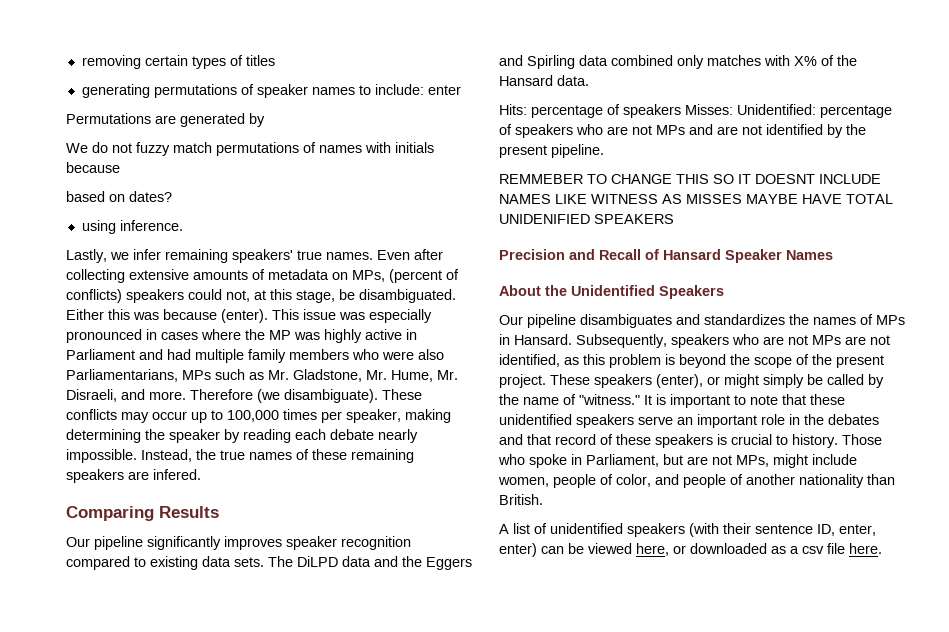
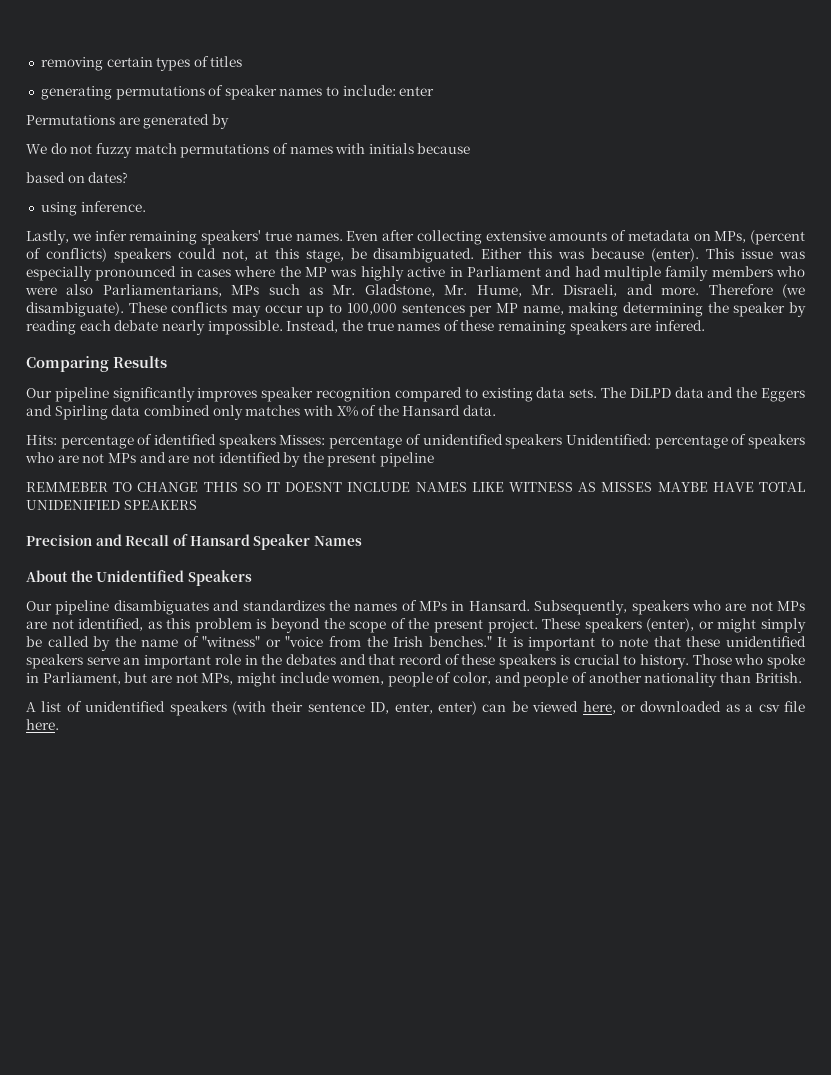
[283,409,401,423] times per speaker, -> [401,303,564,317] sentences per MP name,
(620, 109) none -> [154,434,217,445] identified
(733, 109) none -> [329,434,563,449] percentage of unidentified speakers
[551,144,604,158] pipeline. -> [380,452,435,467] pipeline
[579,394,640,405] "witness." -> [202,636,492,647] "witness" or "voice from the Irish benches."

